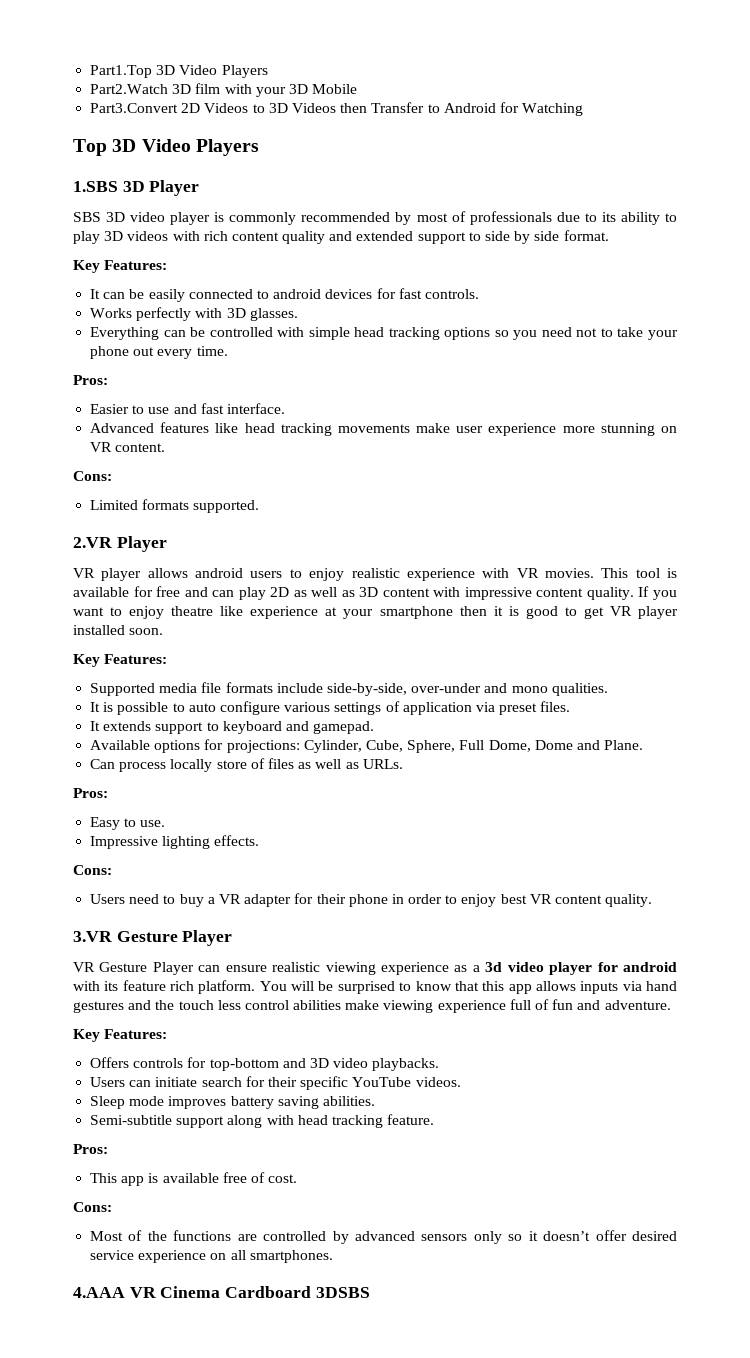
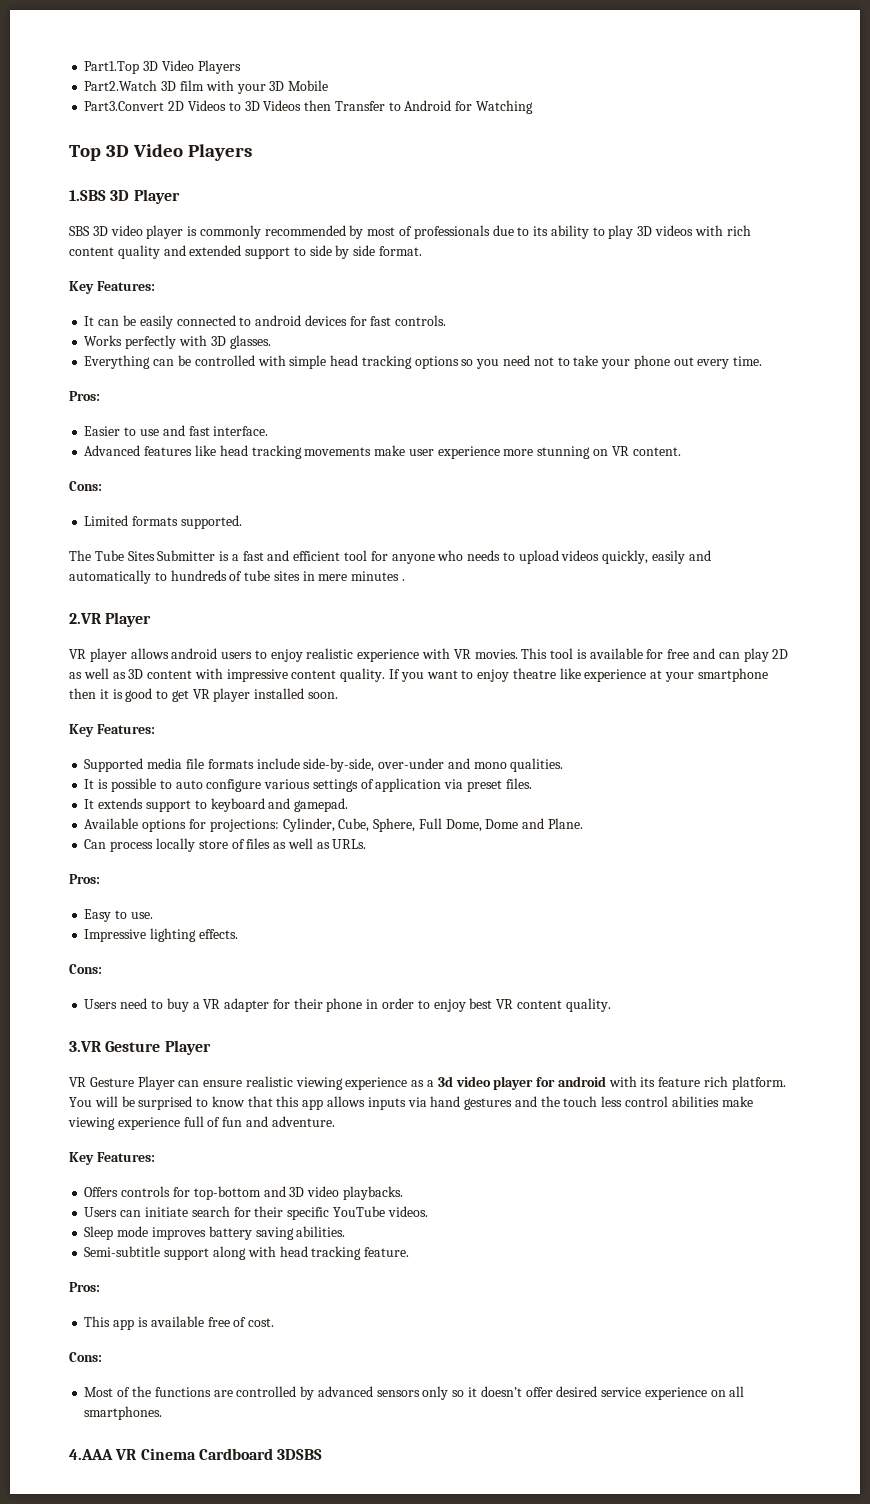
(260, 506) none -> [69,550,711,564] [69,570,406,584] // The Tube Sites Submitter is a fast and efficient tool for anyone who needs to upload videos quickly, easily and automatically to hundreds of tube sites in mere minutes .

